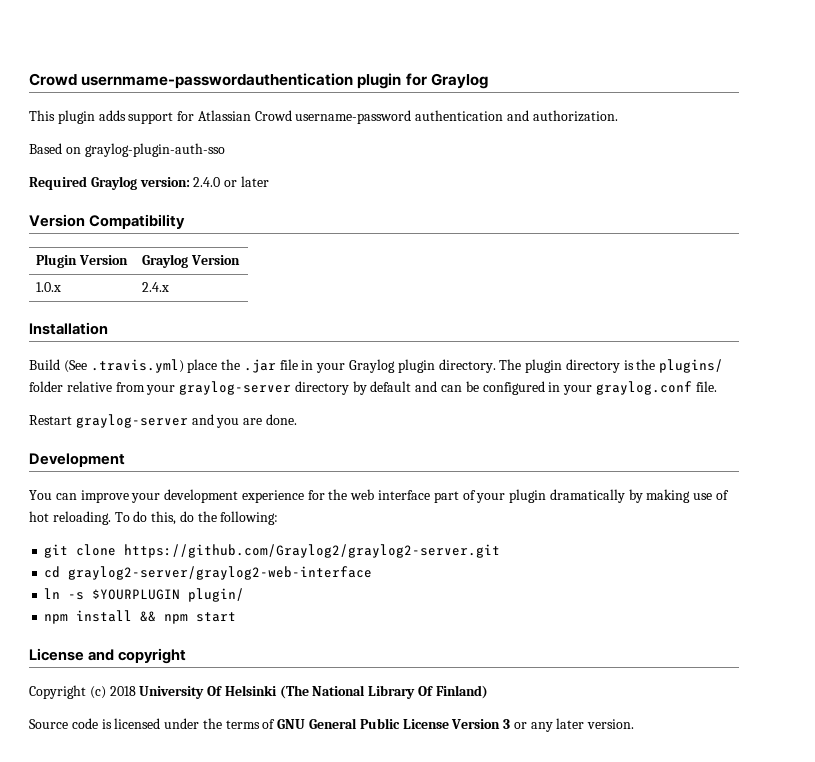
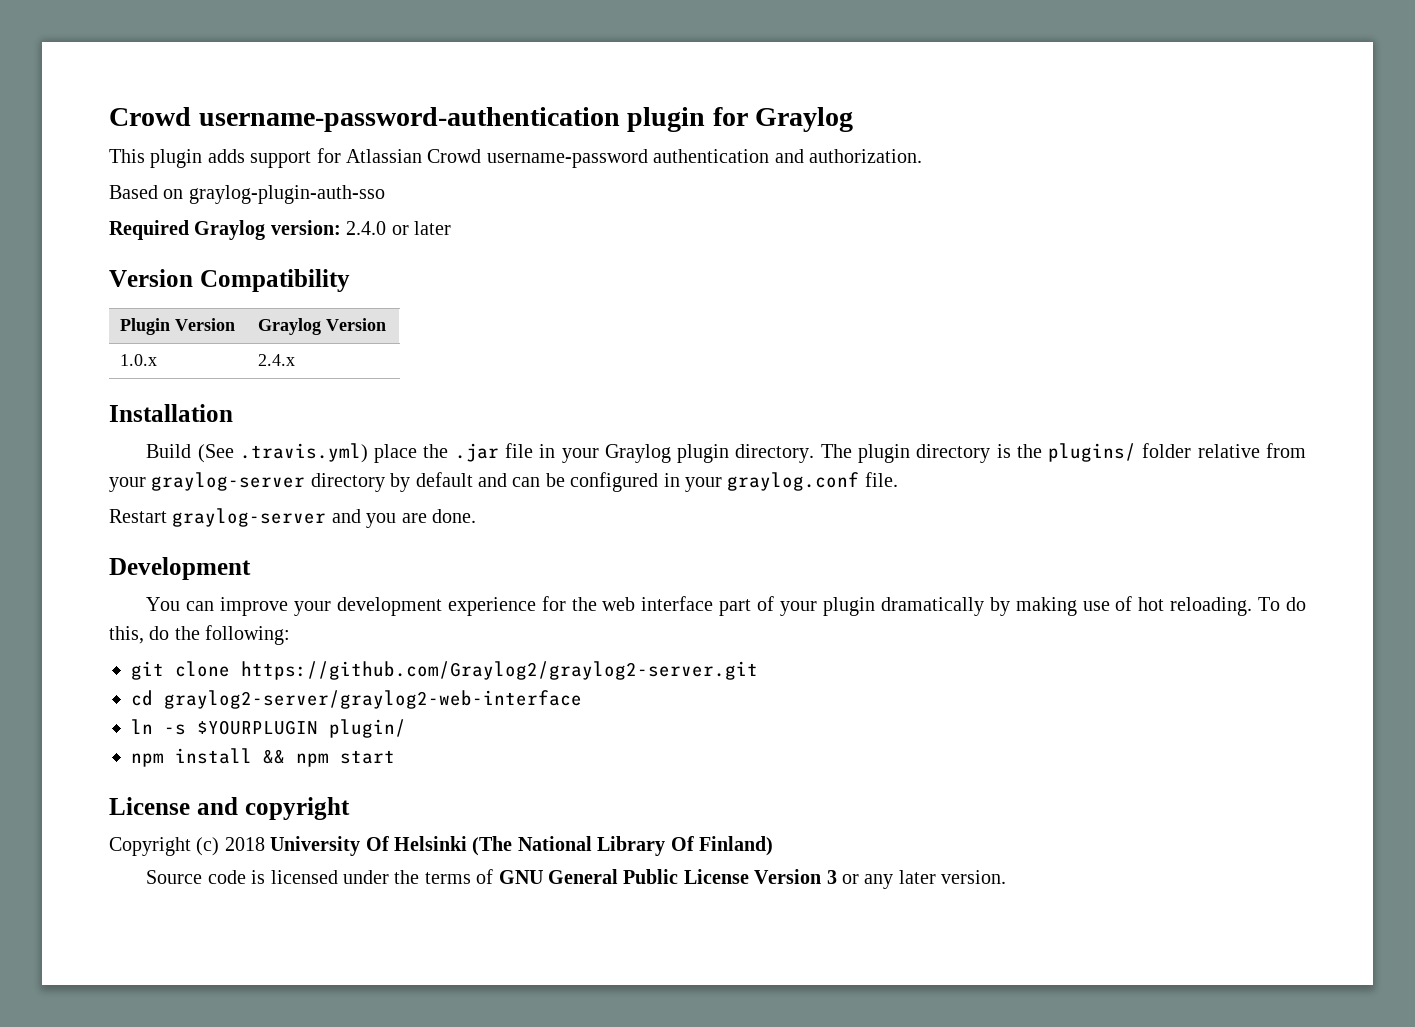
[29,73,354,89] Crowd usernmame-passwordauthentication -> [109,107,620,132] Crowd username-password-authentication

